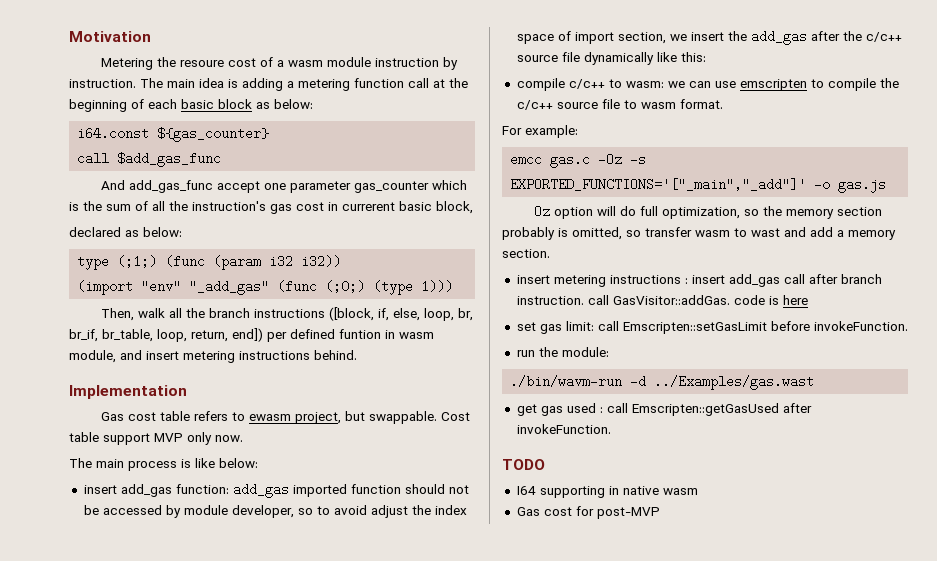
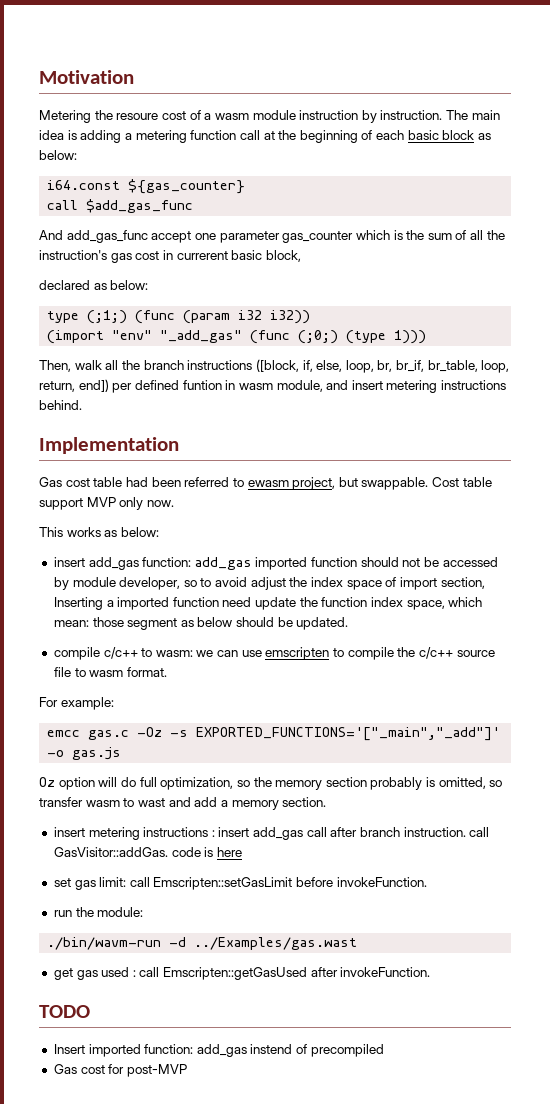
[194,411,229,421] refers -> [125,477,230,487] had been referred
[69,458,215,471] The main process is like -> [39,527,118,537] This works as
[669,30,902,45] [516,52,706,65] we insert the add_gas after the c/c++ source file dynamically like this: -> [53,597,483,610] [53,617,349,630] Inserting a imported function need update the function index space, which mean: those segment as below should be updated.
[516,486,698,498] I64 supporting in native wasm -> [53,1044,384,1057] Insert imported function: add_gas instend of precompiled

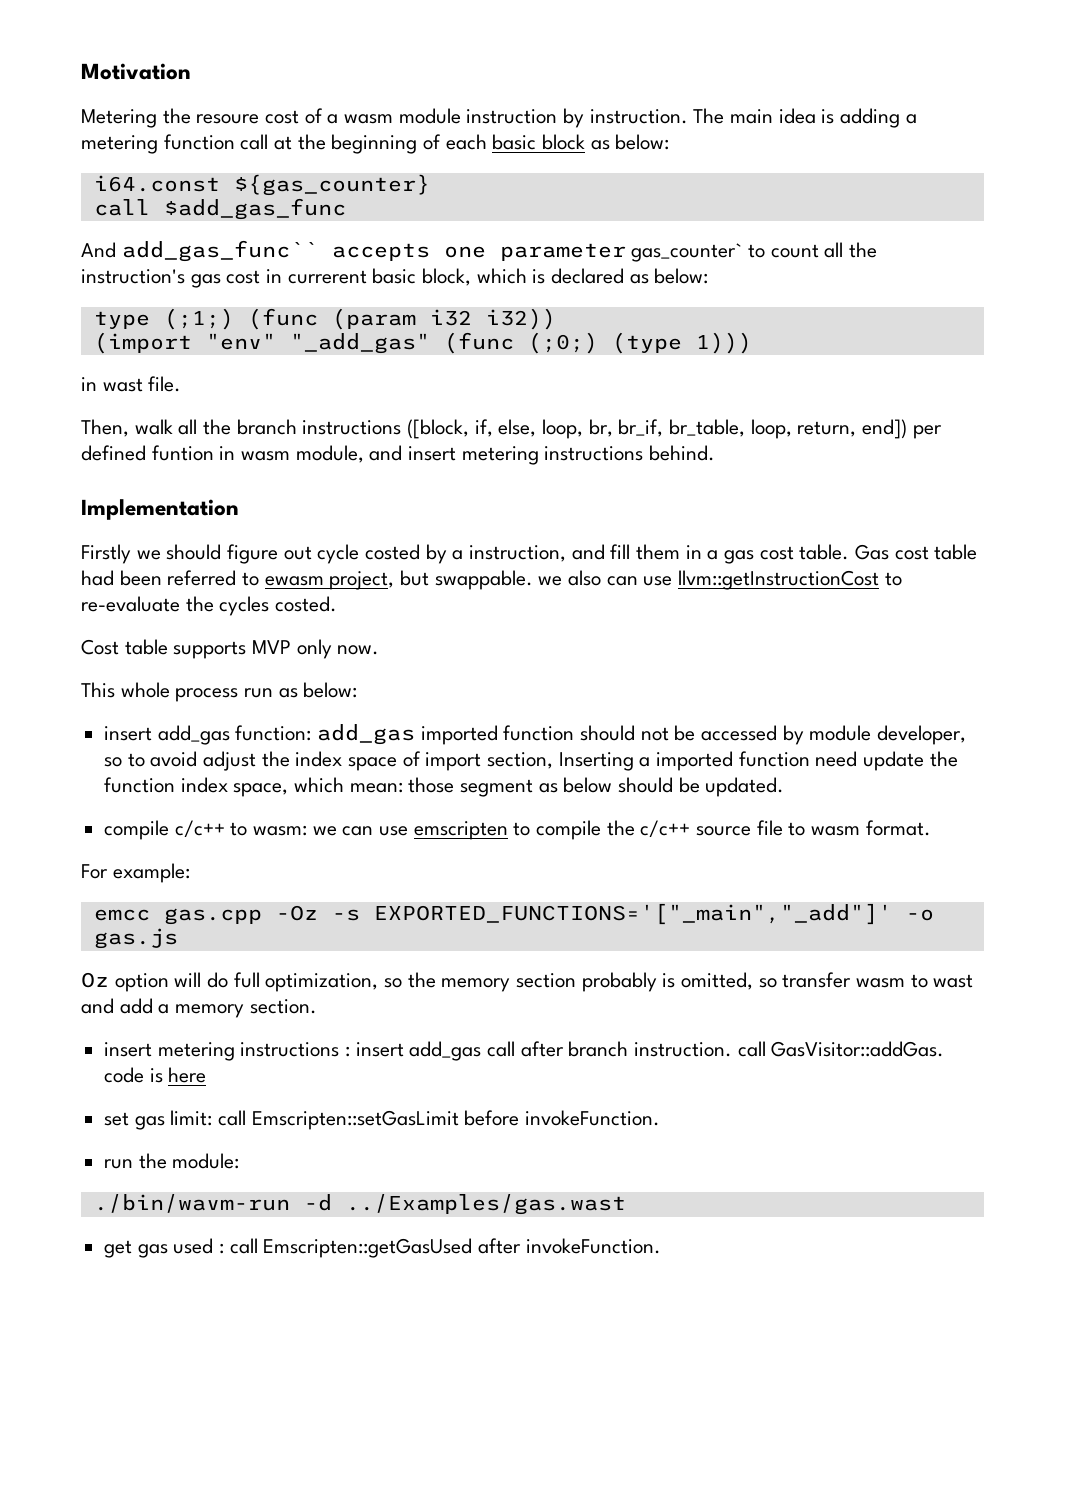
[66,230,467,243] add_gas_func accept one parameter gas_counter which is the sum of -> [121,240,819,262] add_gas_func`` accepts one parameter gas_counter` to count
(301, 256) // -> [476,268,546,284] which is
(427, 337) none -> [81,376,182,392] // in wast file.
(179, 445) none -> [81,544,850,564] Firstly we should figure out cycle costed by a instruction, and fill them in a gas cost table.
(429, 483) none -> [538,570,902,590] [81,596,338,616] we also can use llvm::getInstructionCost to re-evaluate the cycles costed. //
[39,498,83,510] support -> [173,641,247,659] supports
[66,527,101,537] works -> [120,682,274,702] whole process run
[88,730,130,740] gas.c -> [163,908,262,925] gas.cpp
[39,1005,90,1018] [53,1044,384,1057] [53,1064,187,1077] // TODO // Insert imported function: add_gas instend of precompiled // Gas cost for post-MVP -> (661, 1246) none

